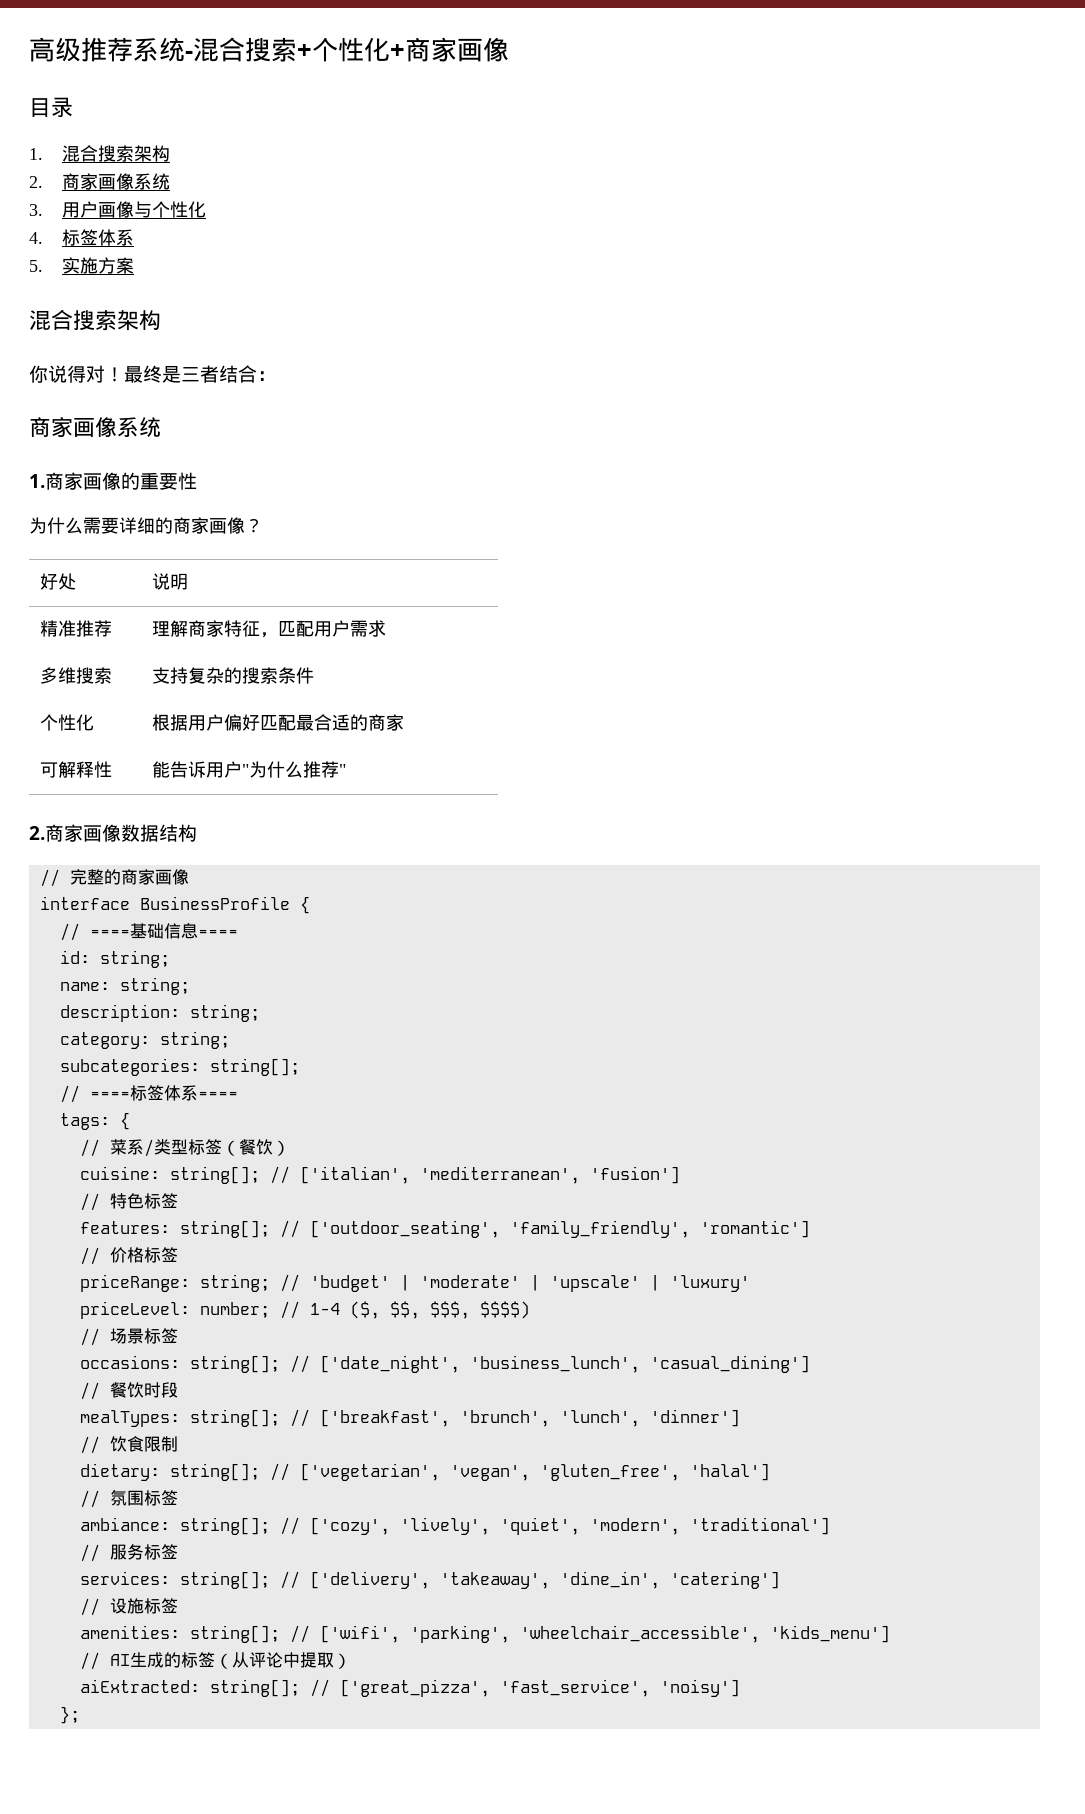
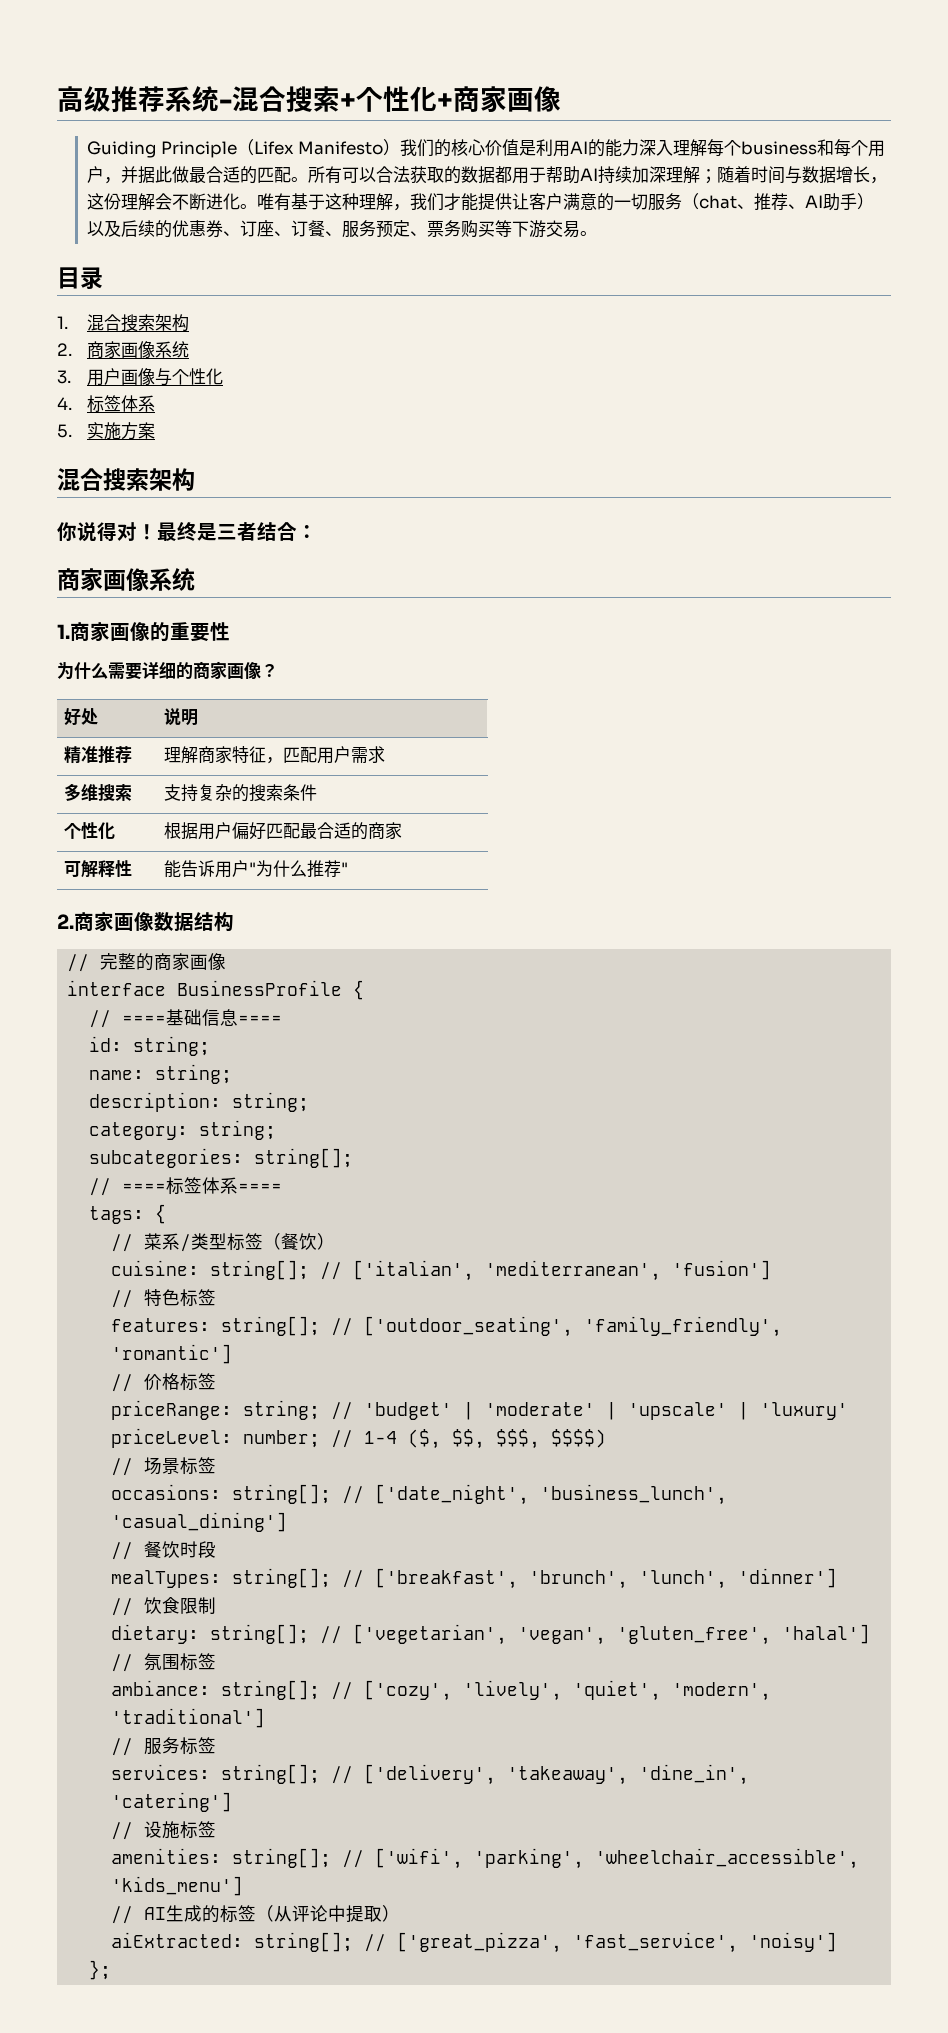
(509, 49) none -> [87,139,886,158] [87,166,888,184] [87,193,875,211] [87,220,598,238] // Guiding Principle（Lifex Manifesto）我们的核心价值是利用AI的能力深入理解每个business和每个用户，并据此做最合适的匹配。所有可以合法获取的数据都用于帮助AI持续加深理解；随着时间与数据增长，这份理解会不断进化。唯有基于这种理解，我们才能提供让客户满意的一切服务（chat、推荐、AI助手）以及后续的优惠券、订座、订餐、服务预定、票务购买等下游交易。

